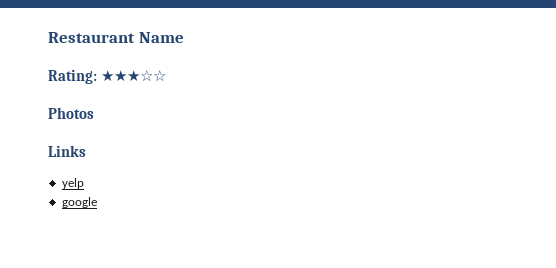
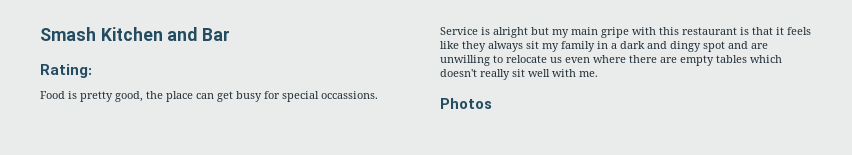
[48,32,184,43] [48,69,167,84] [48,107,94,119] [48,145,86,157] [61,178,84,189] [61,197,97,208] Restaurant Name // Rating: ★★★☆☆ // Photos // Links // yelp // google -> [40,27,231,41] [40,64,92,78] [40,91,378,102] [440,27,811,38] [440,41,768,52] [440,55,782,66] [440,69,598,80] [440,98,492,109] Smash Kitchen and Bar // Rating: // Food is pretty good, the place can get busy for special occassions. Service is alright but my main gripe with this restaurant is that it feels like they always sit my family in a dark and dingy spot and are unwilling to relocate us even where there are empty tables which doesn't really sit well with me. // Photos

